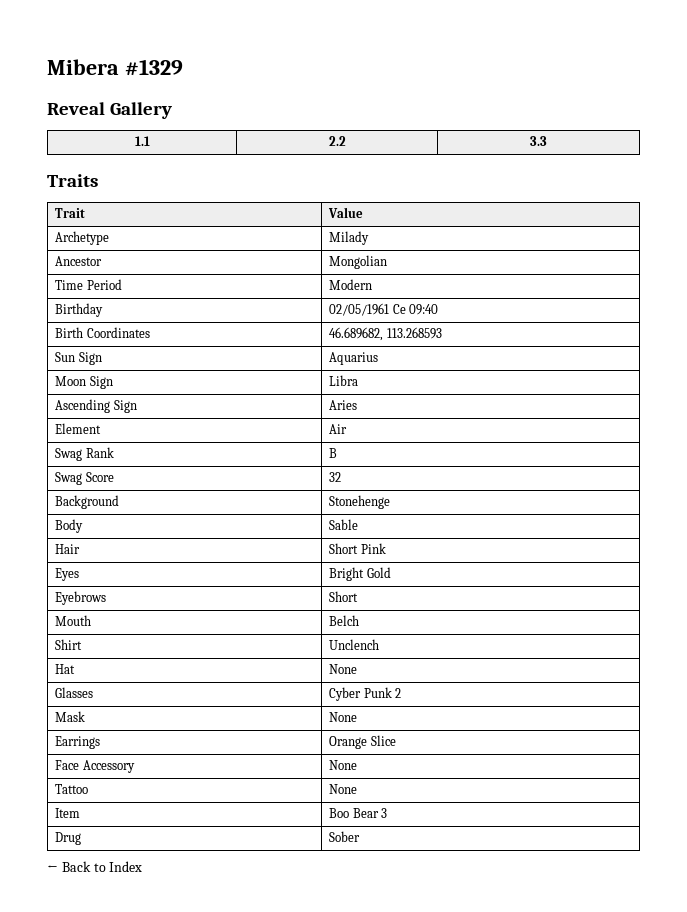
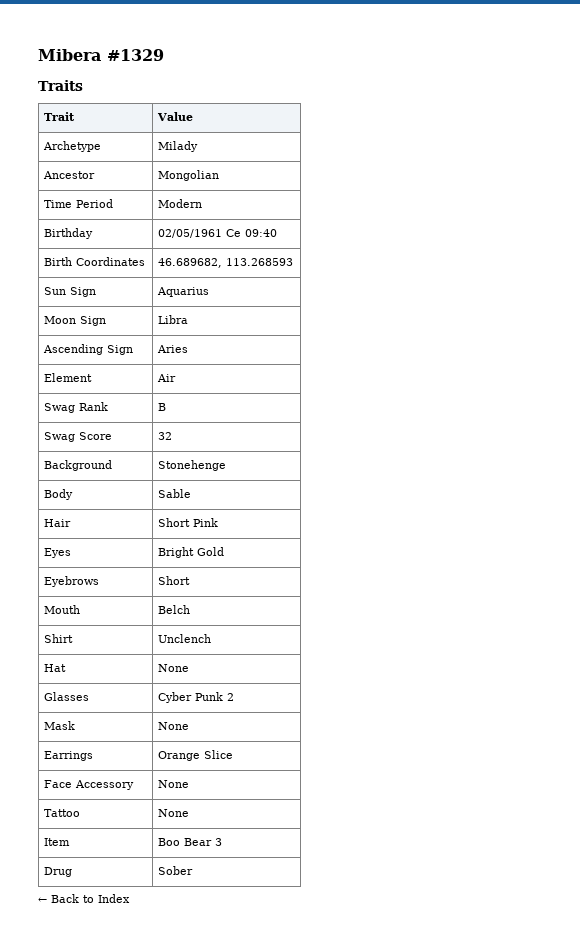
[47,102,173,119] [134,136,150,146] [328,136,346,146] [530,136,547,146] // Reveal Gallery // 1.1 | 2.2 | 3.3 -> (164, 55) none

